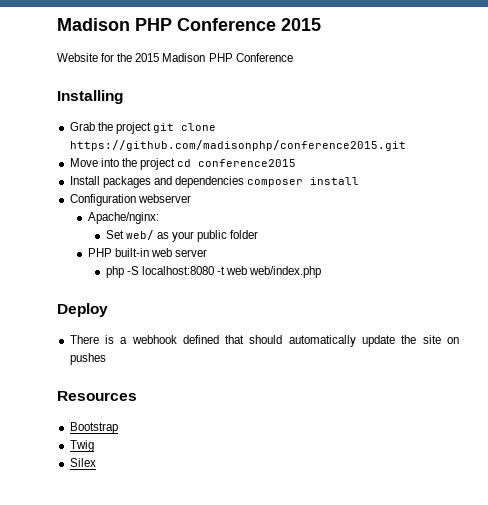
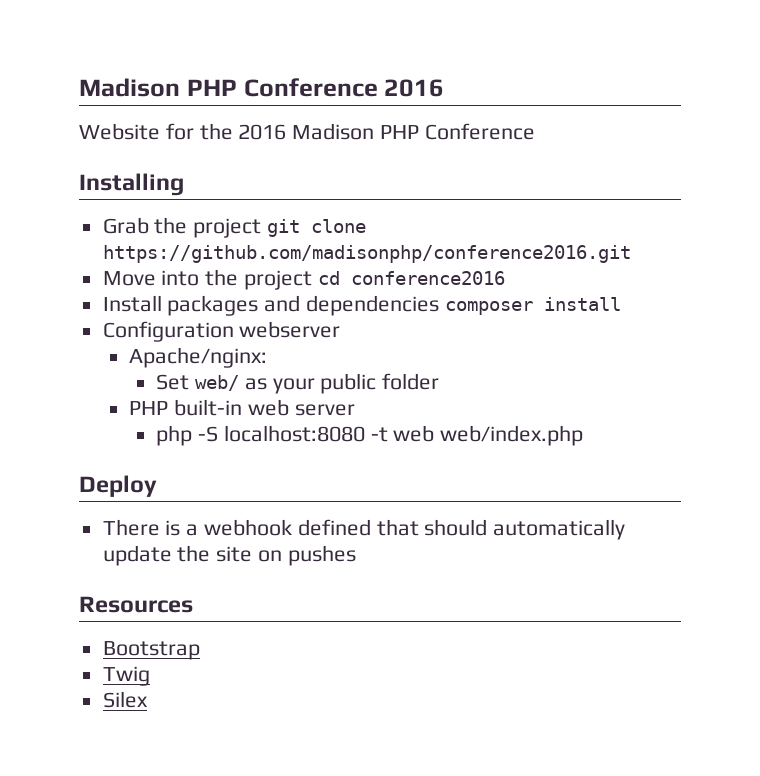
[57,18,321,31] Madison PHP Conference 2015 -> [79,78,445,97] Madison PHP Conference 2016
[135,53,160,62] 2015 -> [238,124,287,140] 2016
[69,140,406,151] https://github.com/madisonphp/conference2015.git -> [102,245,631,263] https://github.com/madisonphp/conference2016.git
[198,159,297,167] conference2015 -> [350,271,505,285] conference2016

